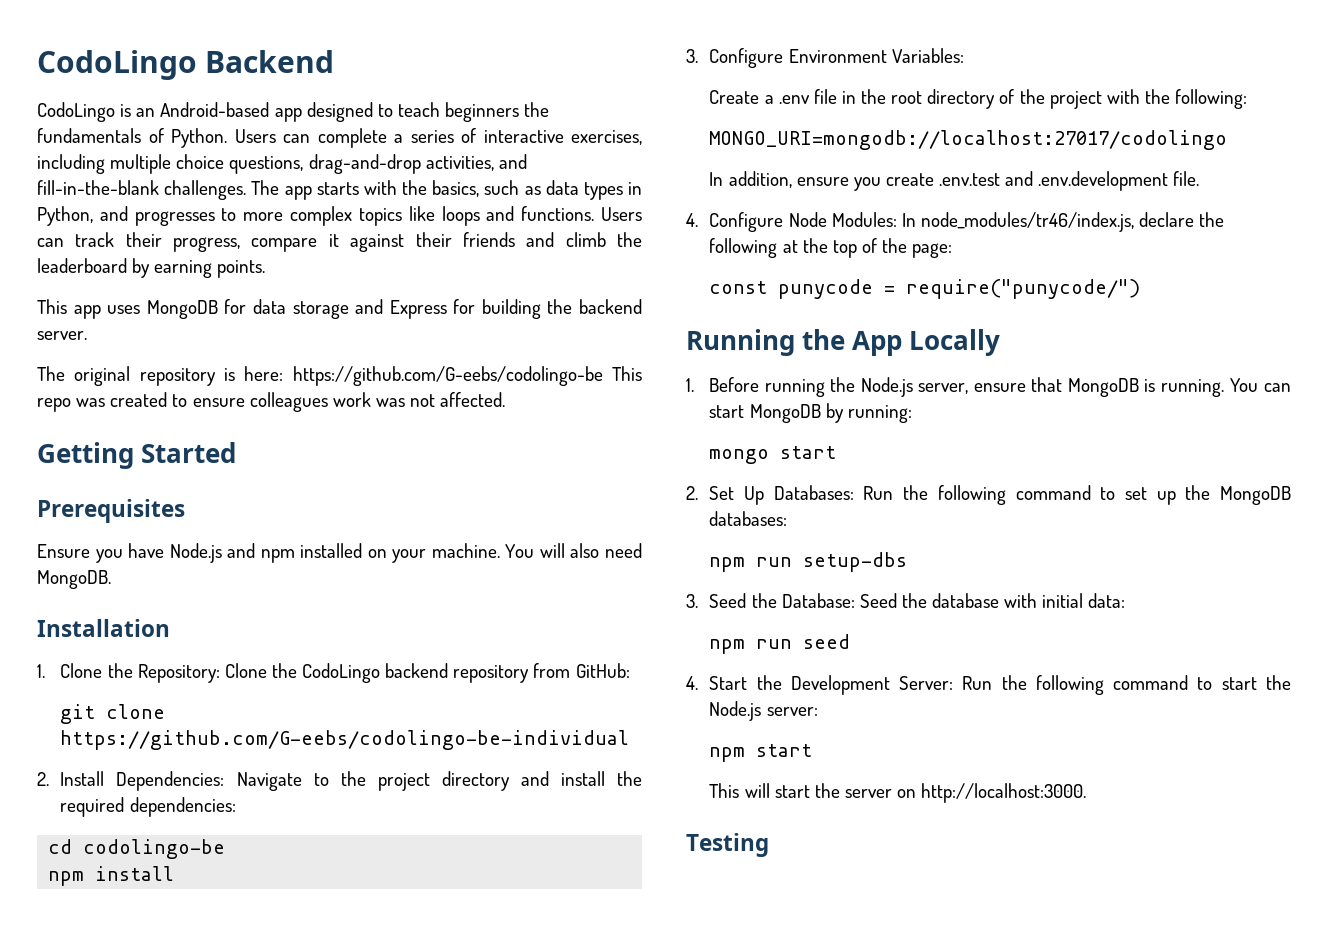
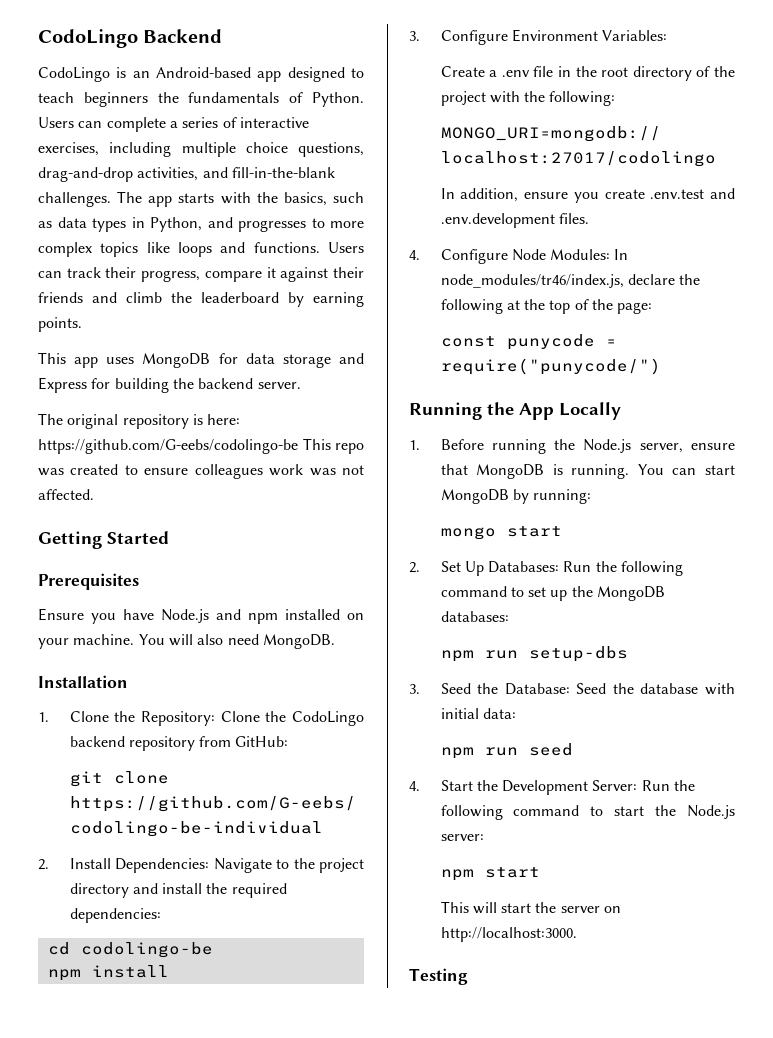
[1173,171,1200,186] file. -> [558,213,589,224] files.

